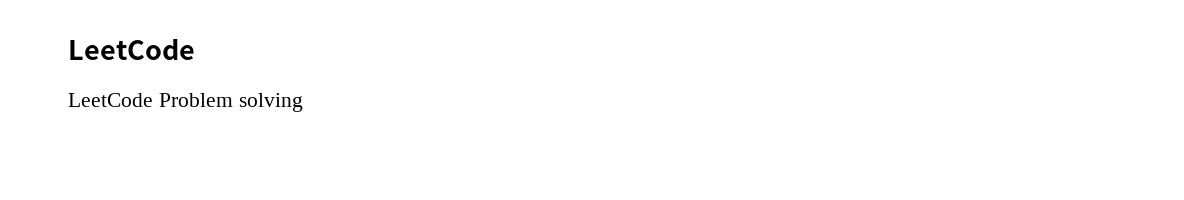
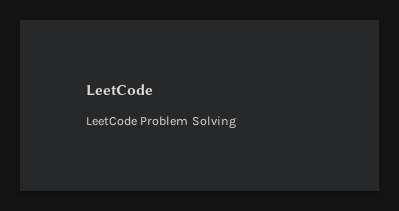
[238,93,303,112] solving -> [191,116,236,129] Solving

